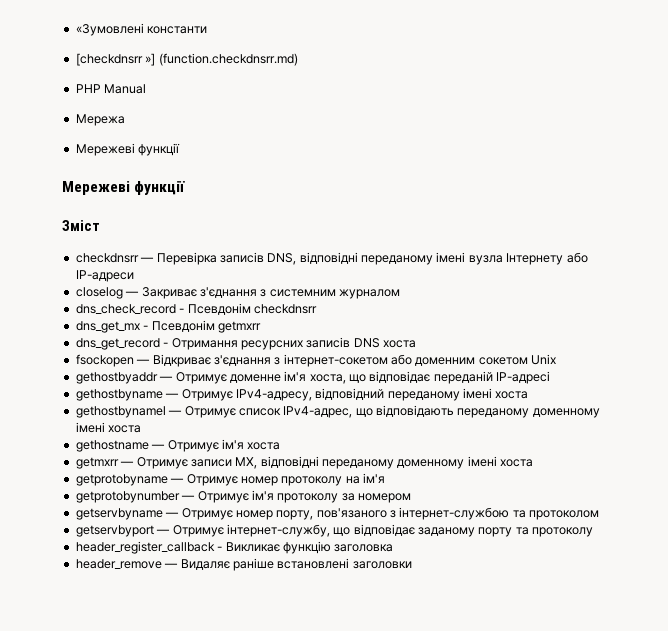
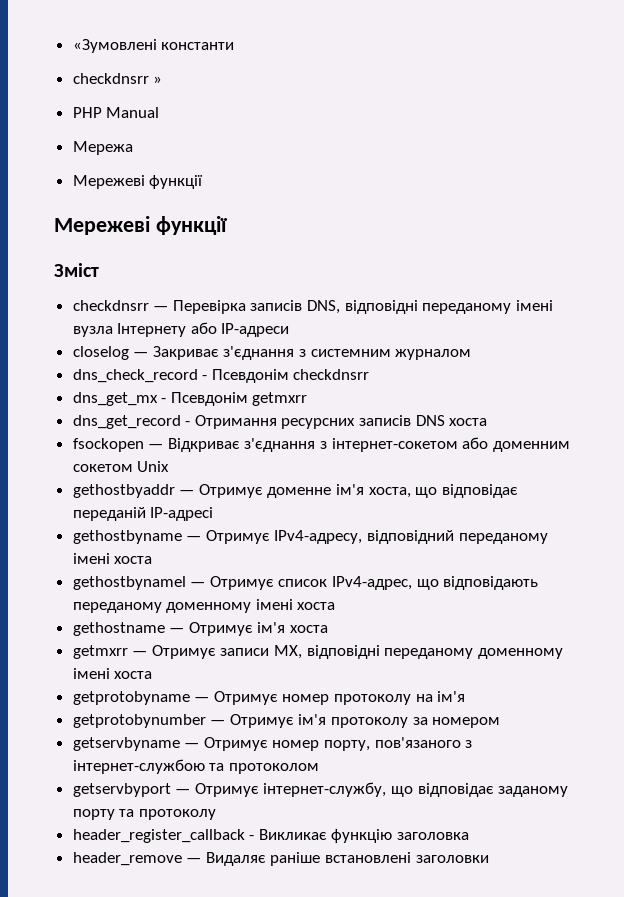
[75,53,298,66] [checkdnsrr »] (function.checkdnsrr.md) -> [72,73,163,84] checkdnsrr »

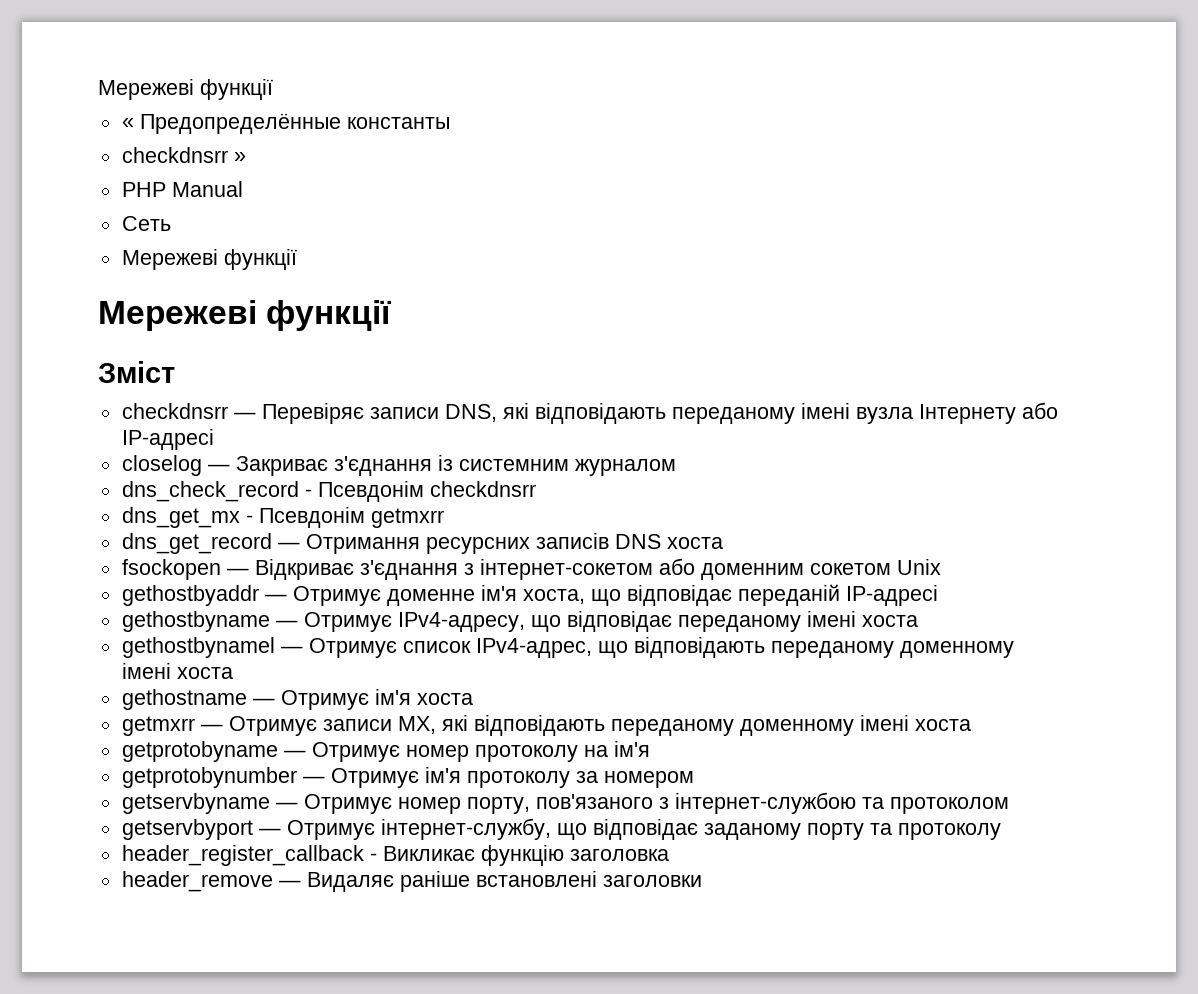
[72,39,235,53] «Зумовлені константи -> [98,79,273,100] [121,113,450,134] Мережеві функції // « Предопределённые константы
[72,141,133,155] Мережа -> [121,216,171,231] Сеть
[172,300,418,314] Перевірка записів DNS, відповідні -> [261,403,666,424] Перевіряє записи DNS, які відповідають
[221,323,290,337] IP-адреси -> [121,429,214,450] IP-адресі
[299,349,307,357] з -> [437,455,453,471] із
[185,421,191,426] - -> [277,542,300,549] —
[367,530,455,544] відповідний -> [530,611,672,632] що відповідає
[306,645,380,659] відповідні -> [441,715,605,736] які відповідають

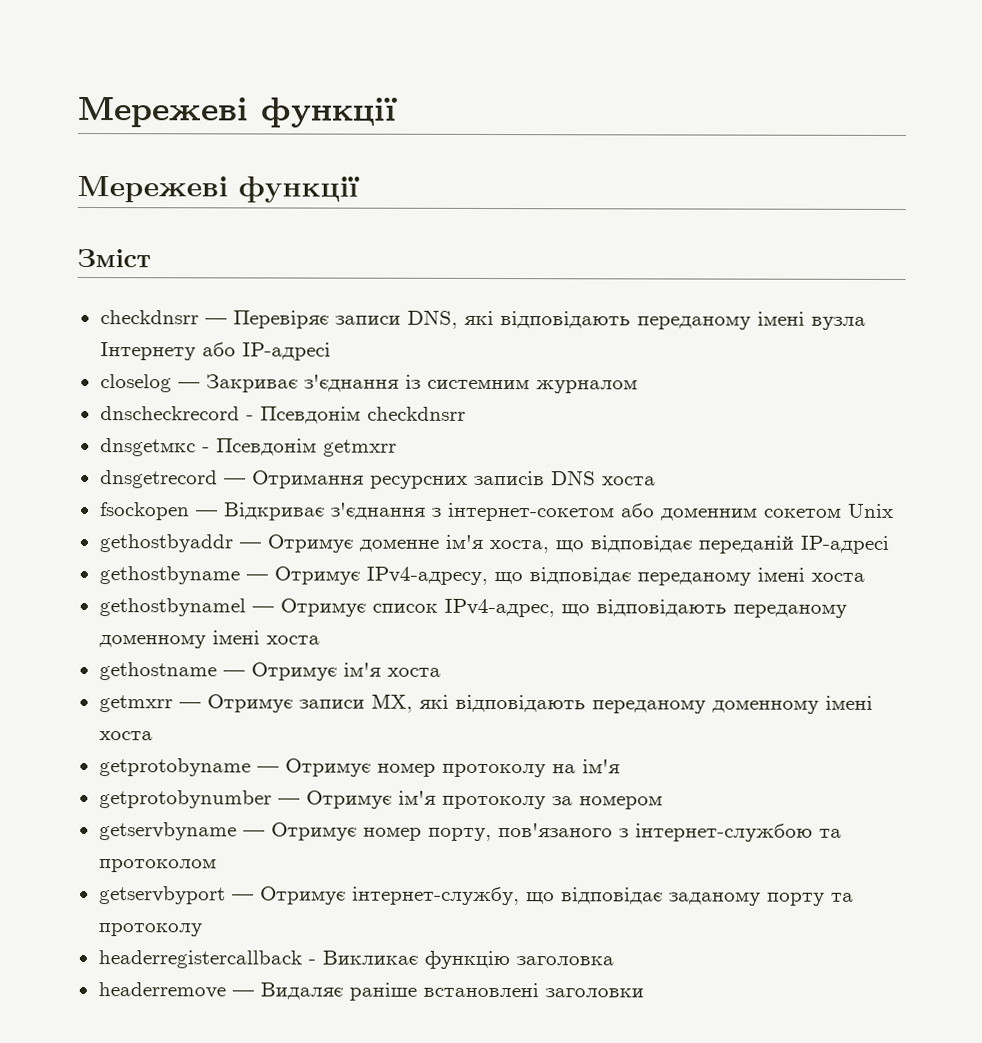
[98,79,273,100] [121,113,450,134] [121,147,246,163] [121,181,243,197] [121,216,171,231] [121,249,297,270] Мережеві функції // « Предопределённые константы // checkdnsrr » // PHP Manual // Сеть // Мережеві функції -> [77,95,398,128] Мережеві функції
[121,481,299,502] dns_check_record -> [99,406,240,421] dnscheckrecord
[121,507,240,528] dns_get_mx -> [99,438,196,457] dnsgetмкс
[121,533,272,554] dns_get_record -> [99,470,218,489] dnsgetrecord
[121,845,364,866] header_register_callback -> [97,950,302,969] headerregistercallback
[121,871,273,892] header_remove -> [97,982,226,999] headerremove

